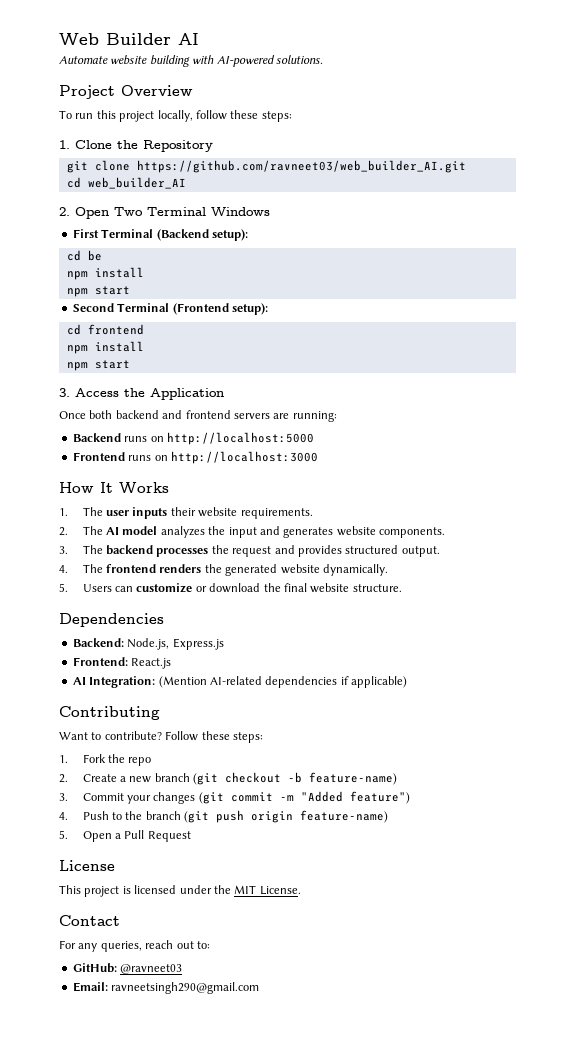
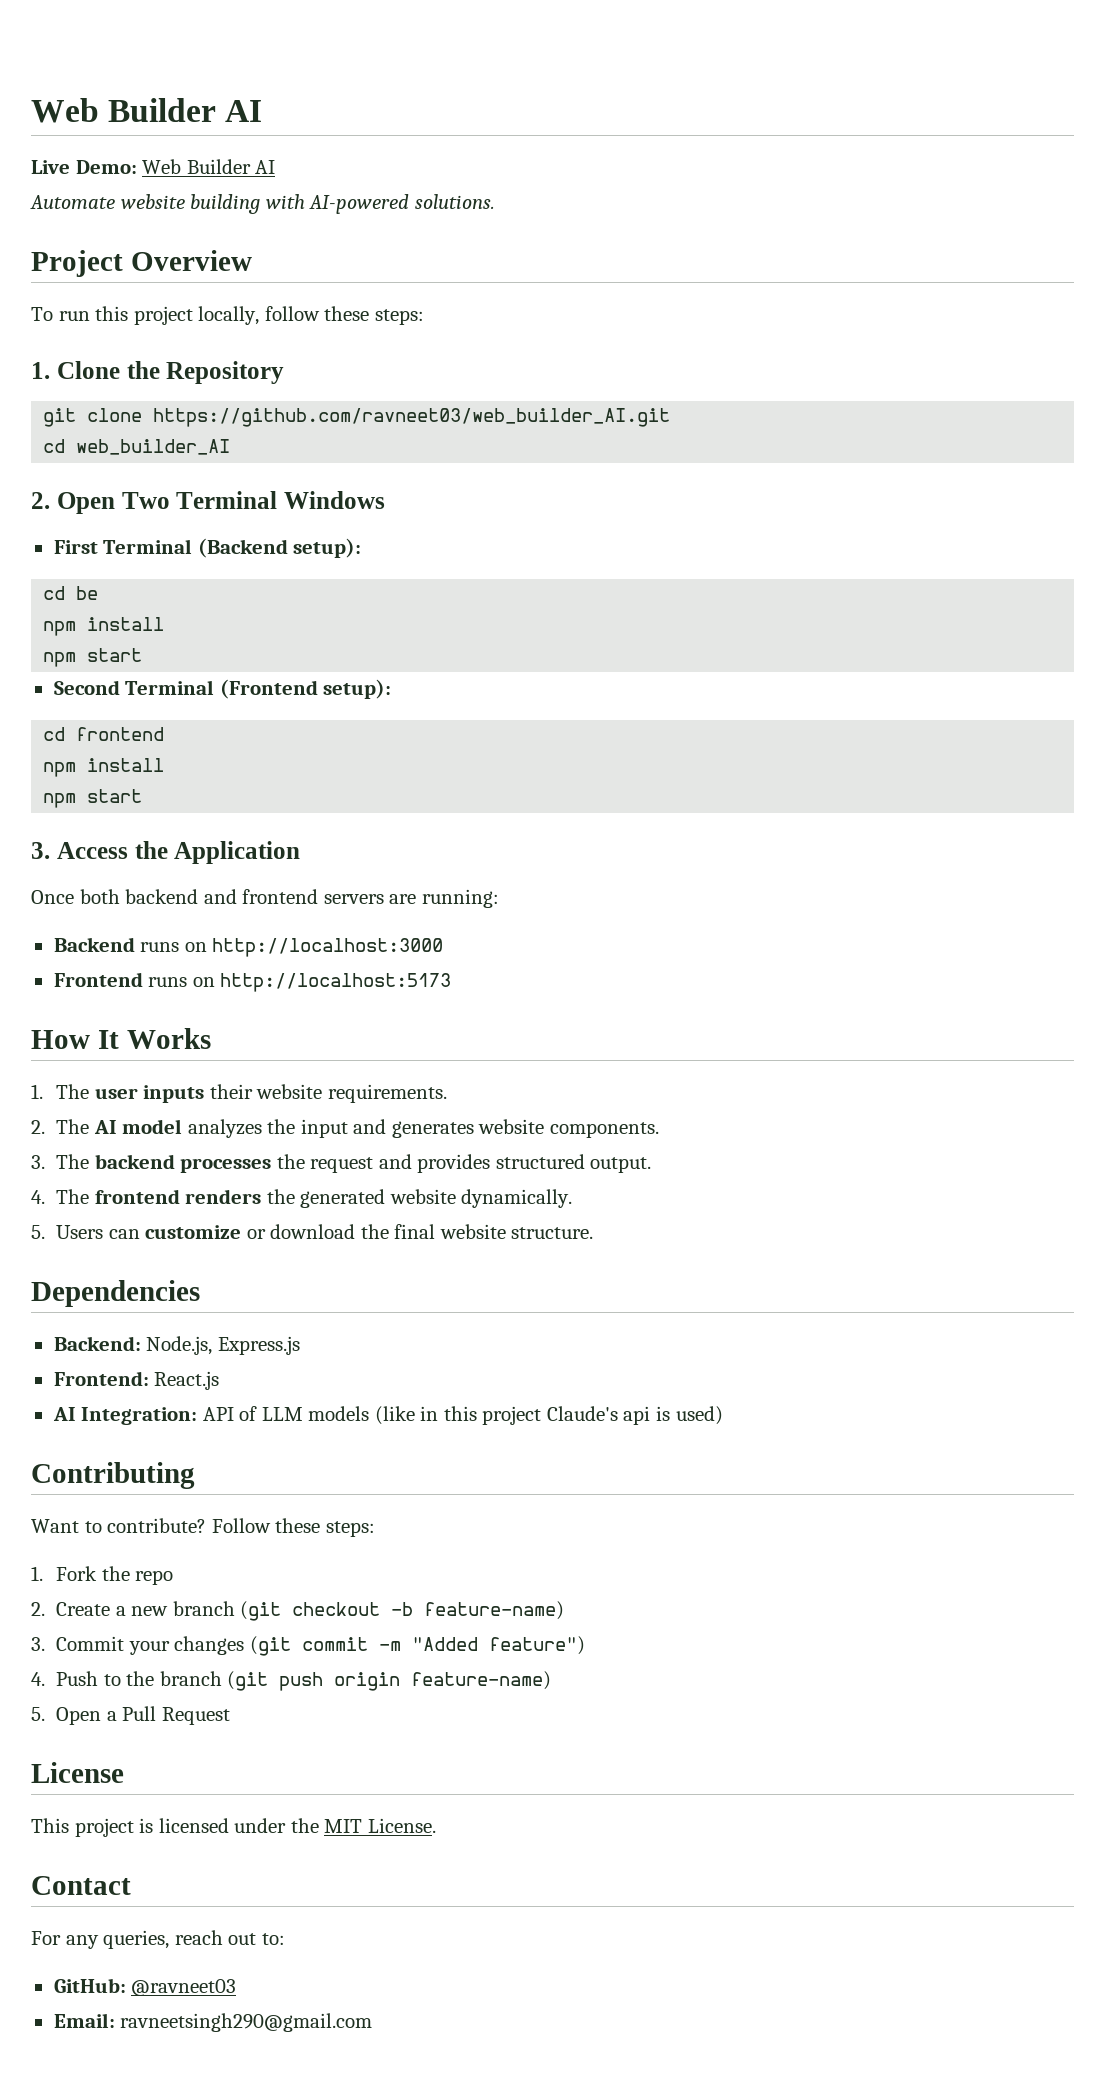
[59,33,199,45] Web Builder AI -> [31,98,263,123] [31,159,276,174] Web Builder AI // Live Demo: Web Builder AI
[166,432,314,445] http://localhost:5000 -> [212,938,444,957] http://localhost:3000
[170,451,318,464] http://localhost:3000 -> [220,973,452,992] http://localhost:5173
[158,676,407,688] (Mention AI-related dependencies if applicable) -> [202,1406,723,1425] API of LLM models (like in this project Claude's api is used)

